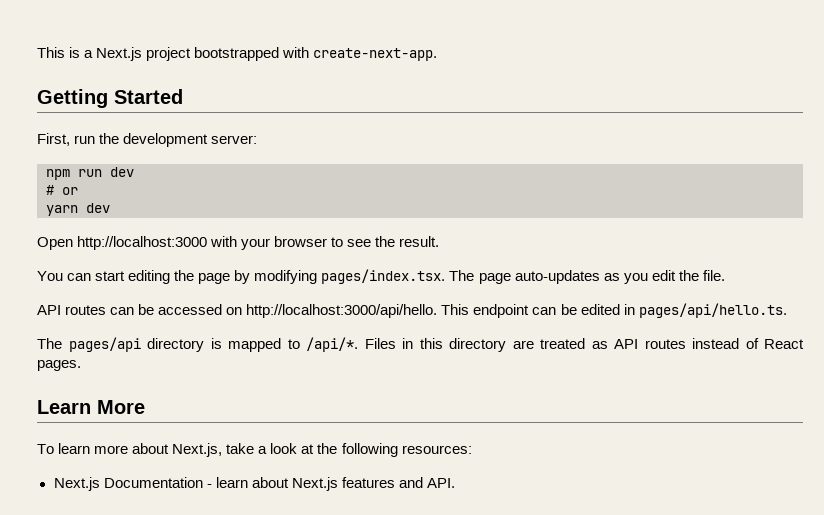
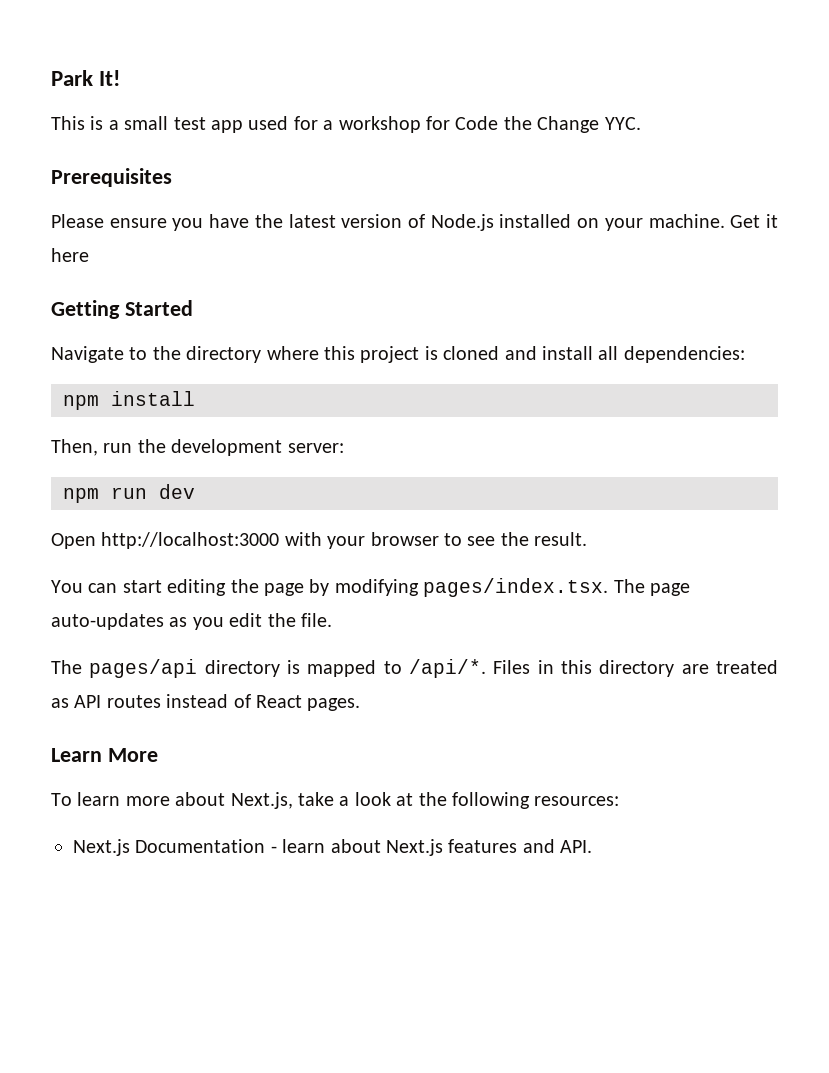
(37, 52) none -> [51,70,121,86] Park It! //
[96,47,438,61] [37,89,183,108] [37,133,70,146] Next.js project bootstrapped with create-next-app. // Getting Started // First, -> [124,116,641,133] [51,168,172,187] [51,214,778,231] [51,248,89,262] [51,300,193,319] [51,346,745,363] [63,391,195,410] [51,439,98,456] small test app used for a workshop for Code the Change YYC. // Prerequisites // Please ensure you have the latest version of Node.js installed on your machine. Get it here // Getting Started // Navigate to the directory where this project is cloned and install all dependencies: // npm install // Then,
[46,185,78,195] [46,203,110,216] // # or // yarn dev -> (195, 491) none
[37,303,787,318] // API routes can be accessed on http://localhost:3000/api/hello. This endpoint can be edited in pages/api/hello.ts. -> (332, 620) none

